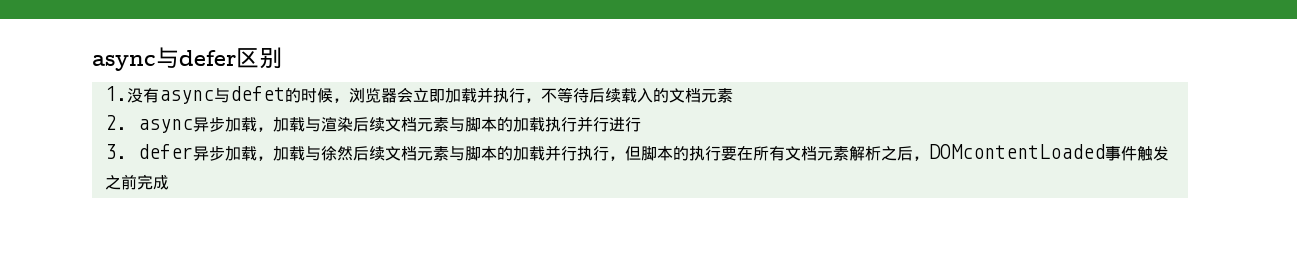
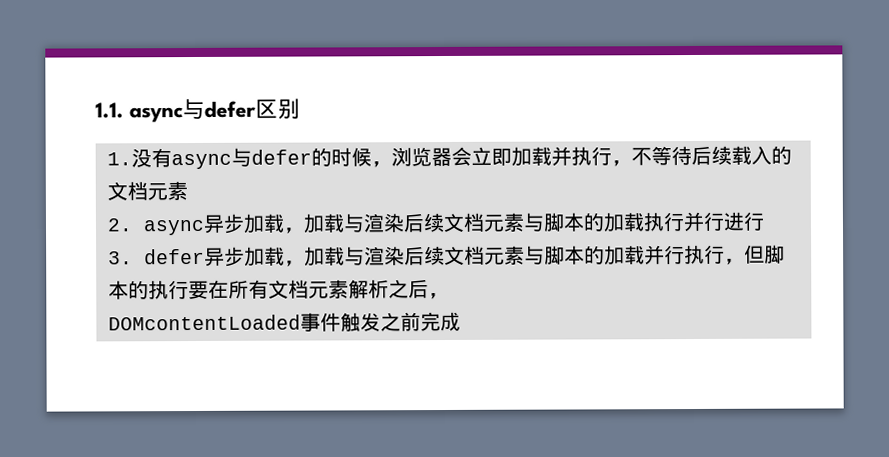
(92, 63) none -> [95,102,124,119] 1.1.
[229,86,285,101] defet -> [250,149,312,165] defer
[320,146,353,161] 徐然 -> [363,246,405,266] 渲染
(929, 158) none -> (449, 296) //

